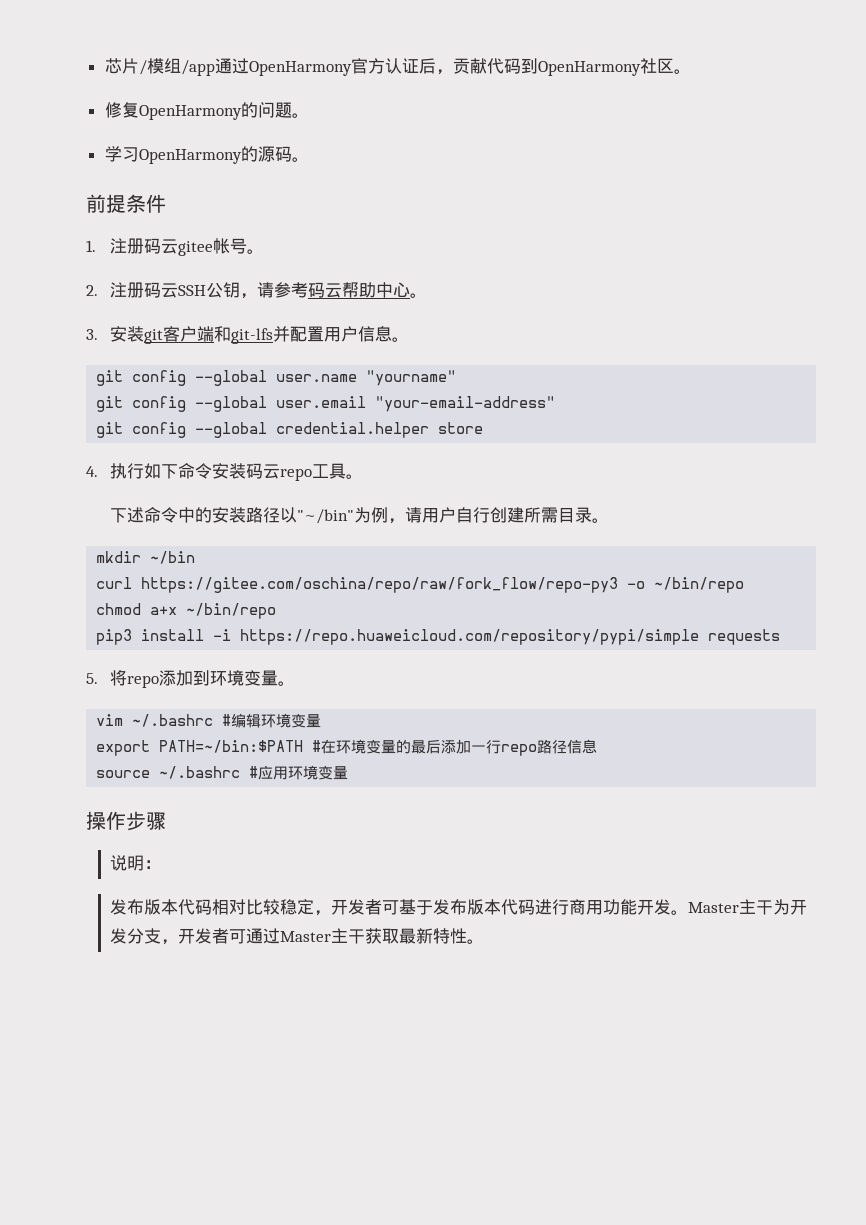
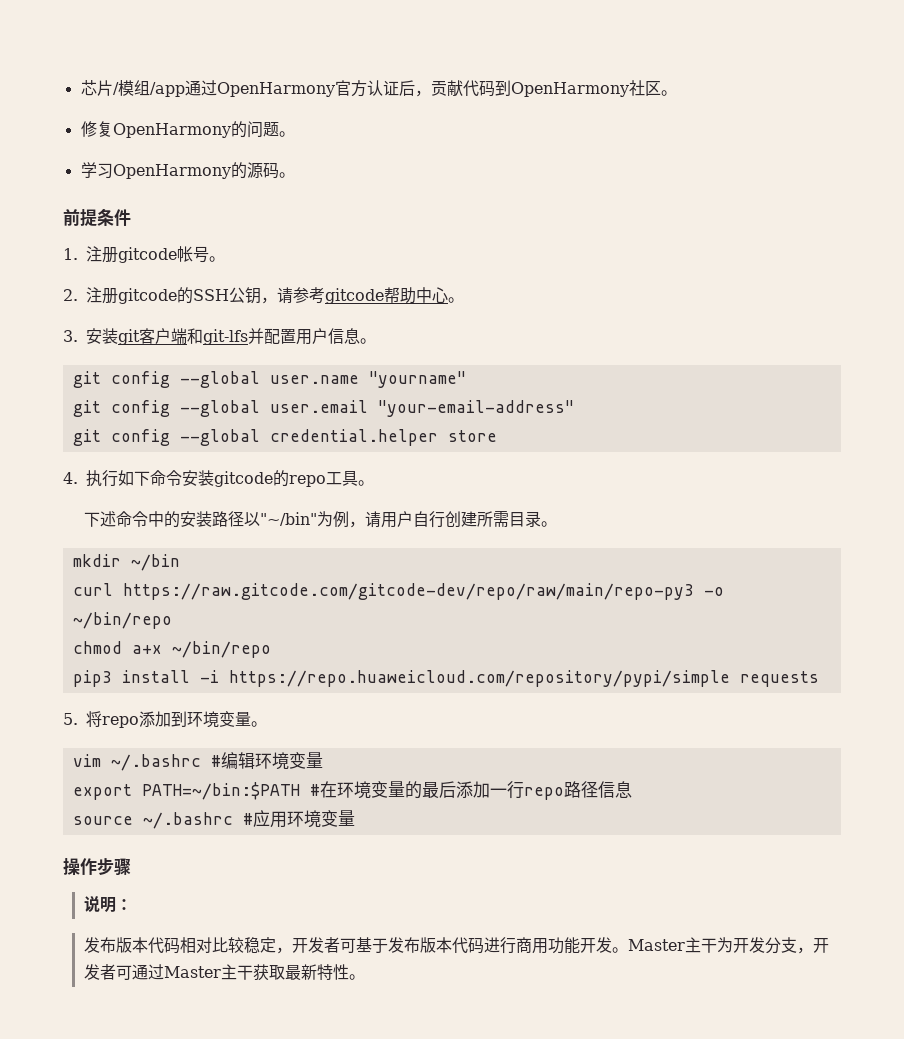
[144,238,214,256] 码云gitee -> [118,247,177,263] gitcode
[144,282,179,298] 码云 -> [118,287,193,304] gitcode的
[308,282,343,298] 码云 -> [325,288,384,304] gitcode
[246,463,281,479] 码云 -> [214,470,289,487] gitcode的
[141,577,619,593] https://gitee.com/oschina/repo/raw/fork_flow/repo-py3 -> [122,583,694,600] https://raw.gitcode.com/gitcode-dev/repo/raw/main/repo-py3

